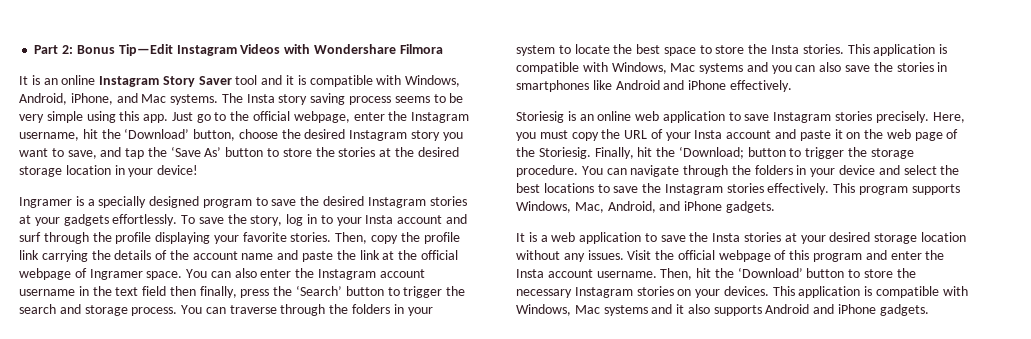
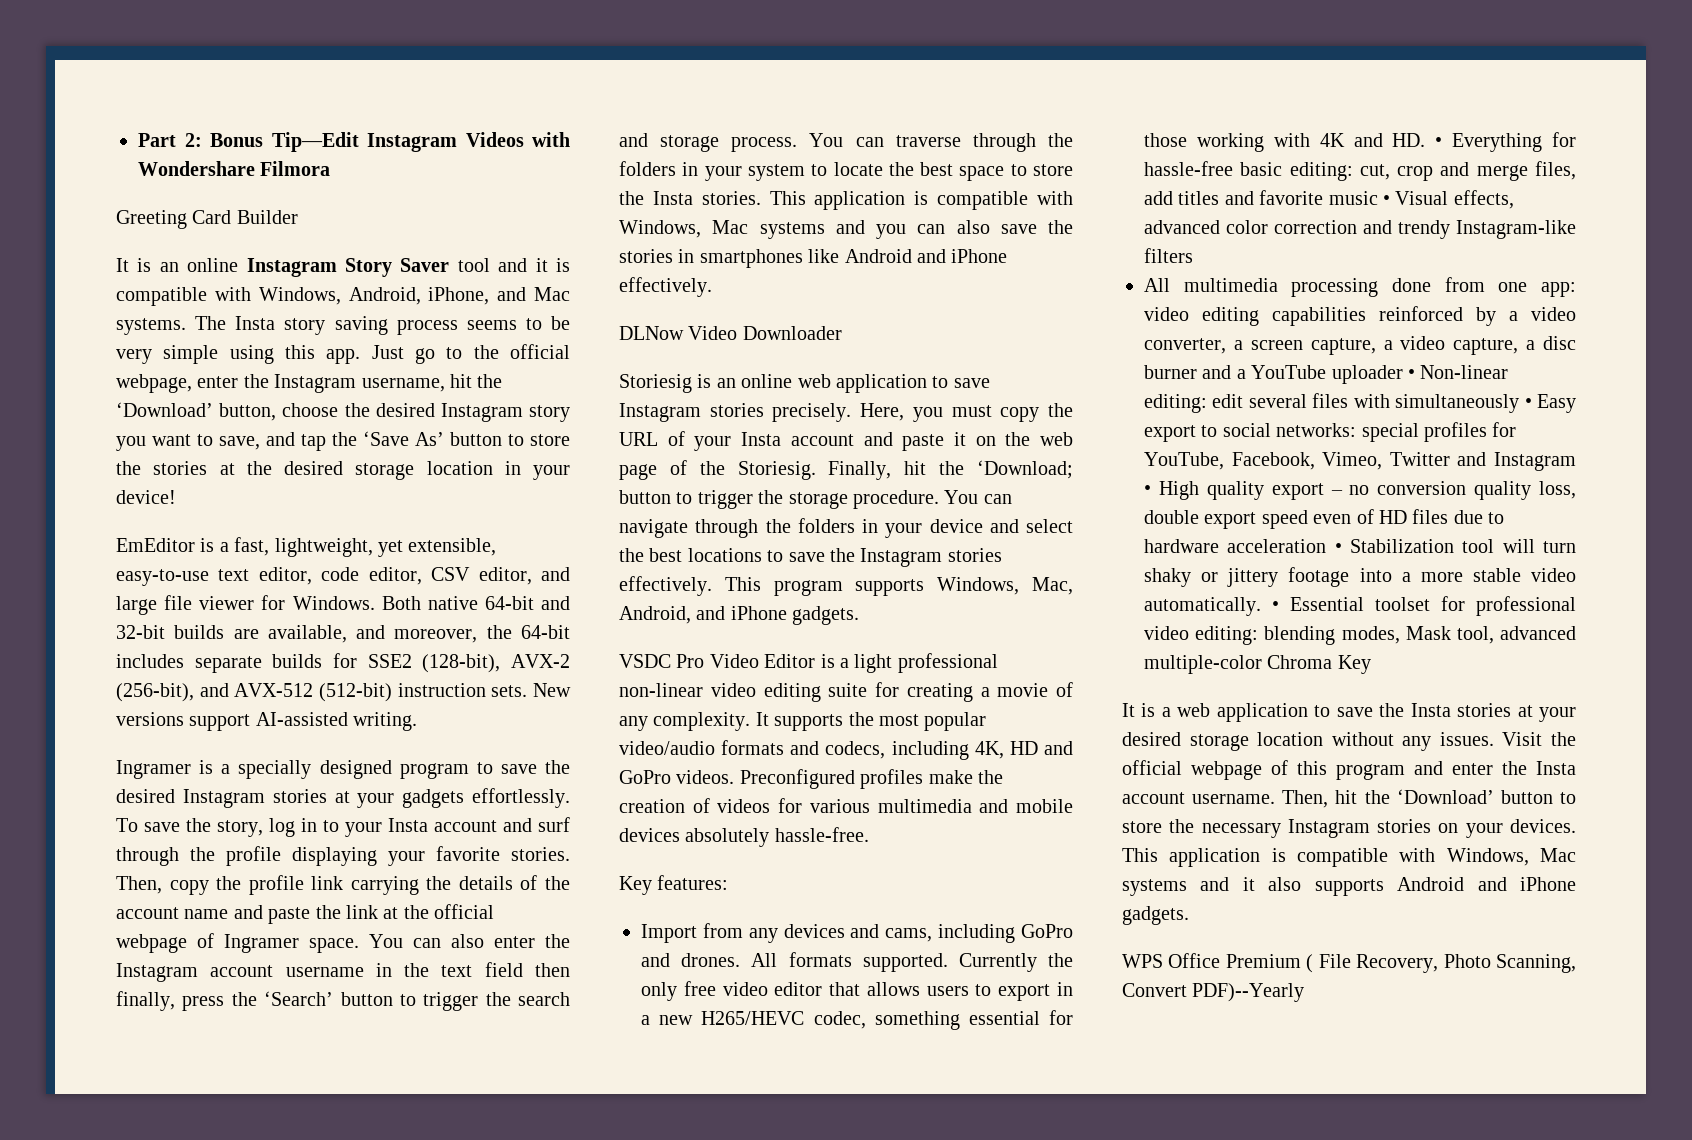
(443, 49) none -> [116,210,298,229] // Greeting Card Builder
(199, 170) none -> [116,537,497,557] [116,567,570,586] [116,595,570,615] [116,625,570,643] [116,653,570,673] [116,683,571,702] [116,712,418,731] // EmEditor is a fast, lightweight, yet extensible, easy-to-use text editor, code editor, CSV editor, and large file viewer for Windows. Both native 64-bit and 32-bit builds are available, and moreover, the 64-bit includes separate builds for SSE2 (128-bit), AVX-2 (256-bit), and AVX-512 (512-bit) instruction sets. New versions support AI-assisted writing.
(792, 86) none -> [619,326,842,340] // DLNow Video Downloader
(775, 207) none -> [619,653,998,673] [619,682,1073,702] [619,712,987,731] [619,740,1073,760] [619,769,1003,789] [619,798,1073,813] [619,827,869,847] [619,875,729,895] [641,923,1073,943] [641,952,1073,972] [641,981,1073,1001] [641,1010,1073,1030] [1144,132,1576,152] [1144,161,1576,181] [1144,190,1514,209] [1144,220,1576,239] [1144,248,1193,263] [1144,277,1576,297] [1144,306,1576,326] [1144,336,1576,355] [1144,365,1509,384] [1144,393,1576,413] [1144,422,1517,442] [1144,452,1576,471] [1144,481,1576,500] [1144,509,1505,529] [1144,539,1576,553] [1144,567,1576,587] [1144,596,1576,616] [1144,626,1576,645] [1144,655,1371,674] // VSDC Pro Video Editor is a light professional non-linear video editing suite for creating a movie of any complexity. It supports the most popular video/audio formats and codecs, including 4K, HD and GoPro videos. Preconfigured profiles make the creation of videos for various multimedia and mobile devices absolutely hassle-free. // Key features: // Import from any devices and cams, including GoPro and drones. All formats supported. Сurrently the only free video editor that allows users to export in a new H265/HEVC codec, something essential for those working with 4K and HD. • Everything for hassle-free basic editing: cut, crop and merge files, add titles and favorite music • Visual effects, advanced color correction and trendy Instagram-like filters // All multimedia processing done from one app: video editing capabilities reinforced by a video converter, a screen capture, a video capture, a disc burner and a YouTube uploader • Non-linear editing: edit several files with simultaneously • Easy export to social networks: special profiles for YouTube, Facebook, Vimeo, Twitter and Instagram • High quality export – no conversion quality loss, double export speed even of HD files due to hardware acceleration • Stabilization tool will turn shaky or jittery footage into a more stable video automatically. • Essential toolset for professional video editing: blending modes, Mask tool, advanced multiple-color Chroma Key
(929, 310) none -> [1122,953,1576,973] [1122,983,1305,1002] // WPS Office Premium ( File Recovery, Photo Scanning, Convert PDF)--Yearly

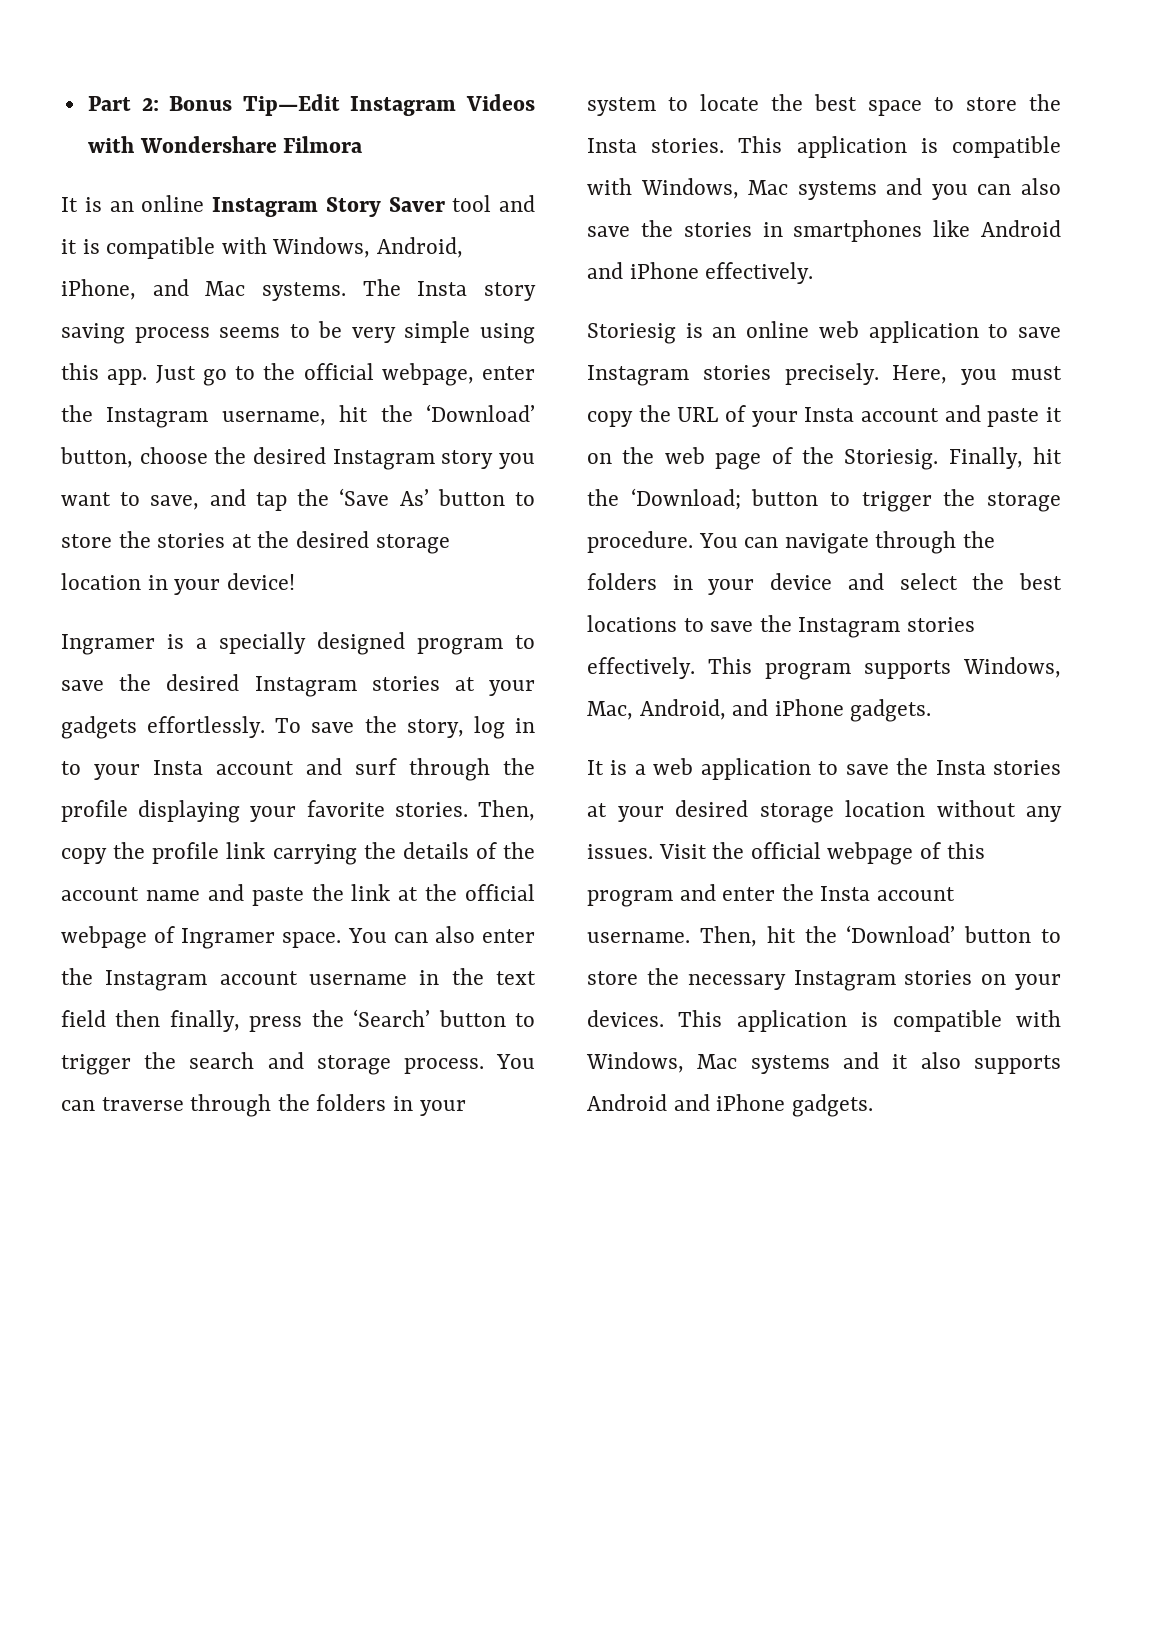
[116,210,298,229] // Greeting Card Builder -> (364, 144) none
[116,537,497,557] [116,567,570,586] [116,595,570,615] [116,625,570,643] [116,653,570,673] [116,683,571,702] [116,712,418,731] // EmEditor is a fast, lightweight, yet extensible, easy-to-use text editor, code editor, CSV editor, and large file viewer for Windows. Both native 64-bit and 32-bit builds are available, and moreover, the 64-bit includes separate builds for SSE2 (128-bit), AVX-2 (256-bit), and AVX-512 (512-bit) instruction sets. New versions support AI-assisted writing. -> (295, 581) none
[619,326,842,340] // DLNow Video Downloader -> (814, 273) none
[619,653,998,673] [619,682,1073,702] [619,712,987,731] [619,740,1073,760] [619,769,1003,789] [619,798,1073,813] [619,827,869,847] [619,875,729,895] [641,923,1073,943] [641,952,1073,972] [641,981,1073,1001] [641,1010,1073,1030] [1144,132,1576,152] [1144,161,1576,181] [1144,190,1514,209] [1144,220,1576,239] [1144,248,1193,263] [1144,277,1576,297] [1144,306,1576,326] [1144,336,1576,355] [1144,365,1509,384] [1144,393,1576,413] [1144,422,1517,442] [1144,452,1576,471] [1144,481,1576,500] [1144,509,1505,529] [1144,539,1576,553] [1144,567,1576,587] [1144,596,1576,616] [1144,626,1576,645] [1144,655,1371,674] // VSDC Pro Video Editor is a light professional non-linear video editing suite for creating a movie of any complexity. It supports the most popular video/audio formats and codecs, including 4K, HD and GoPro videos. Preconfigured profiles make the creation of videos for various multimedia and mobile devices absolutely hassle-free. // Key features: // Import from any devices and cams, including GoPro and drones. All formats supported. Сurrently the only free video editor that allows users to export in a new H265/HEVC codec, something essential for those working with 4K and HD. • Everything for hassle-free basic editing: cut, crop and merge files, add titles and favorite music • Visual effects, advanced color correction and trendy Instagram-like filters // All multimedia processing done from one app: video editing capabilities reinforced by a video converter, a screen capture, a video capture, a disc burner and a YouTube uploader • Non-linear editing: edit several files with simultaneously • Easy export to social networks: special profiles for YouTube, Facebook, Vimeo, Twitter and Instagram • High quality export – no conversion quality loss, double export speed even of HD files due to hardware acceleration • Stabilization tool will turn shaky or jittery footage into a more stable video automatically. • Essential toolset for professional video editing: blending modes, Mask tool, advanced multiple-color Chroma Key -> (932, 710) none
[1122,953,1576,973] [1122,983,1305,1002] // WPS Office Premium ( File Recovery, Photo Scanning, Convert PDF)--Yearly -> (873, 1105) none

